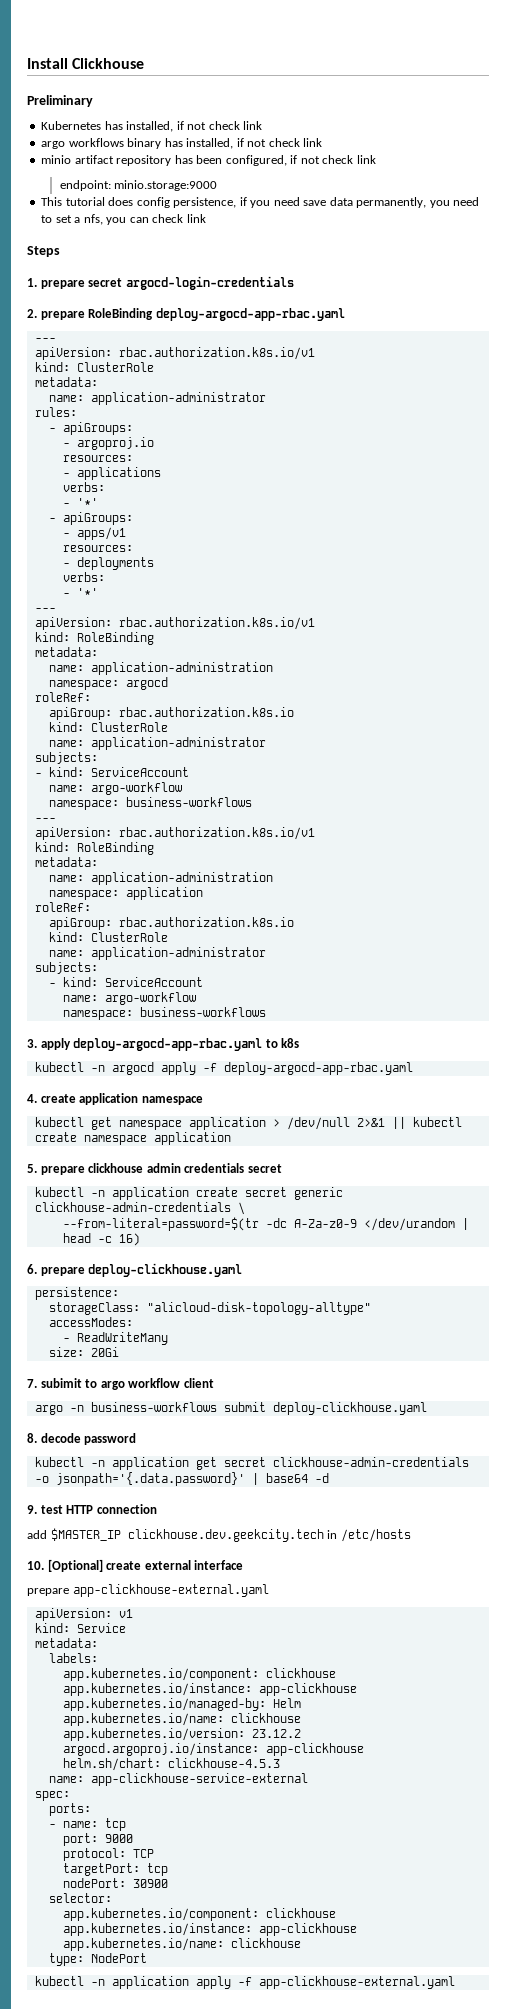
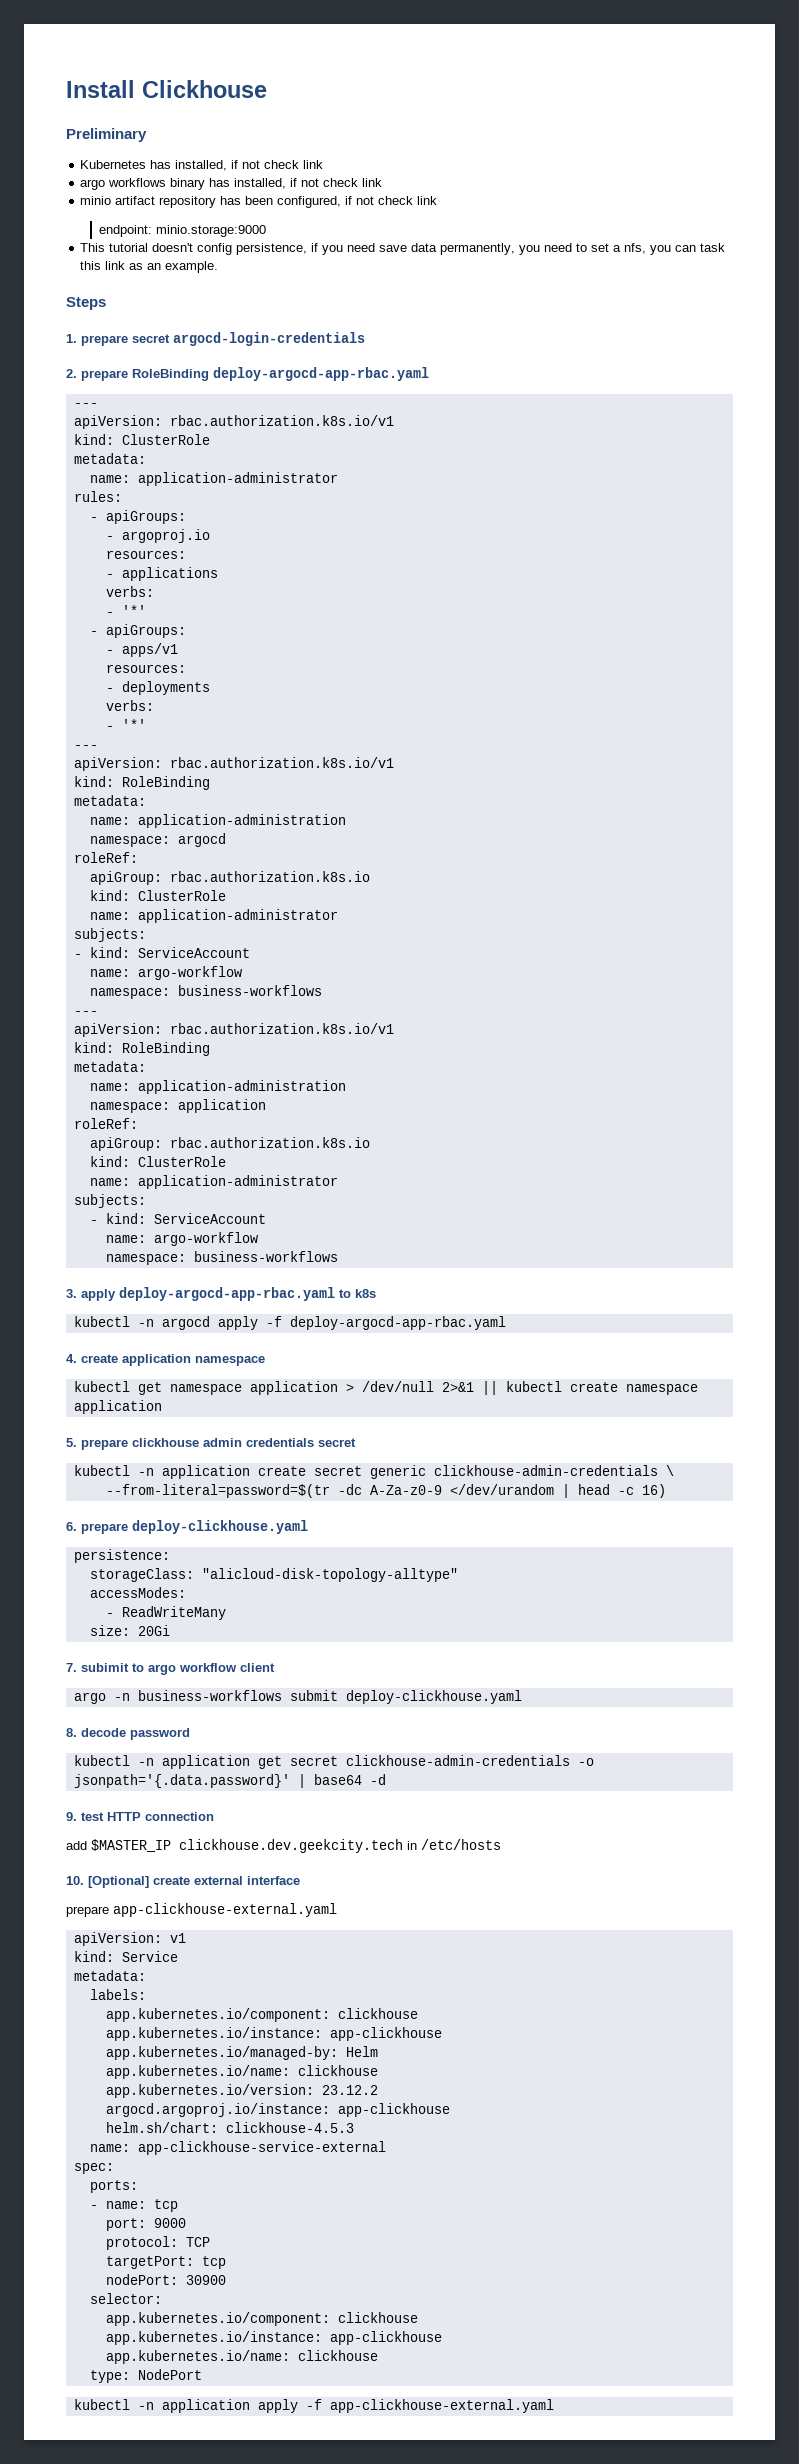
[108,197,134,206] does -> [152,243,194,252] doesn't
[152,214,206,223] check link -> [700,243,726,252] [80,261,219,273] task this link as an example.

